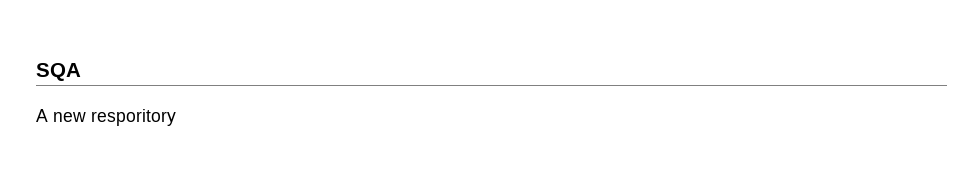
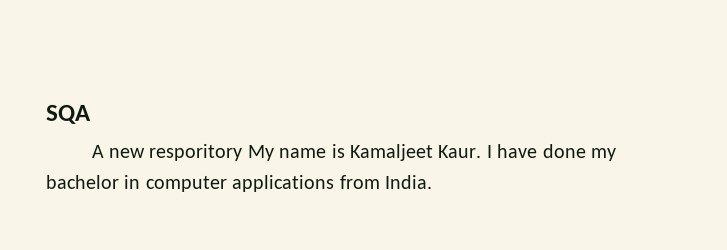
(176, 117) none -> [246,143,617,162] [45,174,432,192] My name is Kamaljeet Kaur. I have done my bachelor in computer applications from India.

